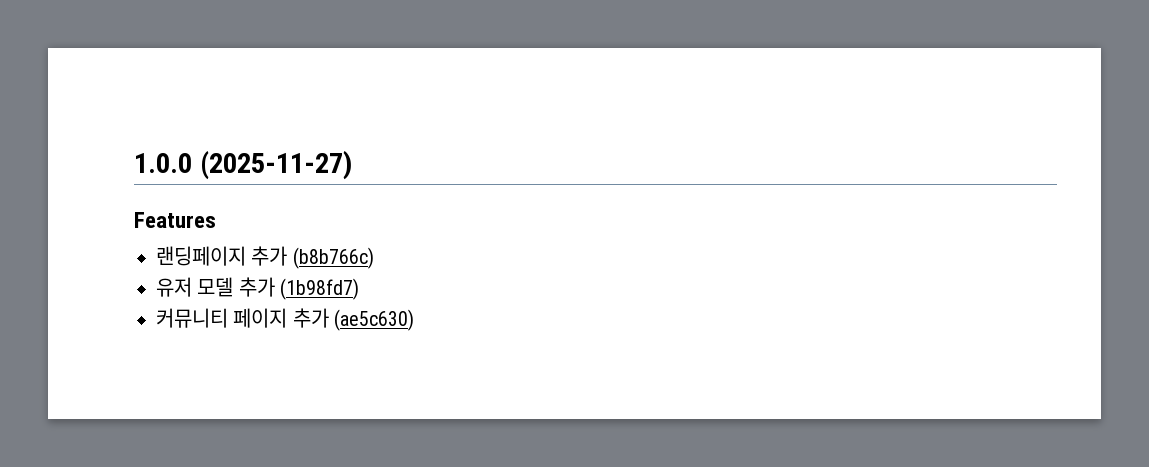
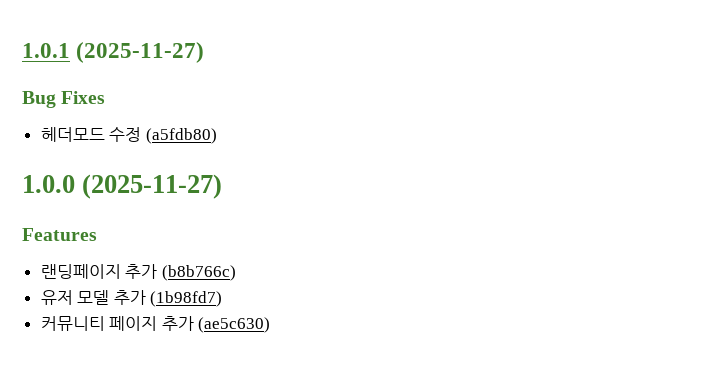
(134, 163) none -> [22,42,205,63] [22,91,106,108] [40,127,217,144] 1.0.1 (2025-11-27) // Bug Fixes // 헤더모드 수정 (a5fdb80) //

